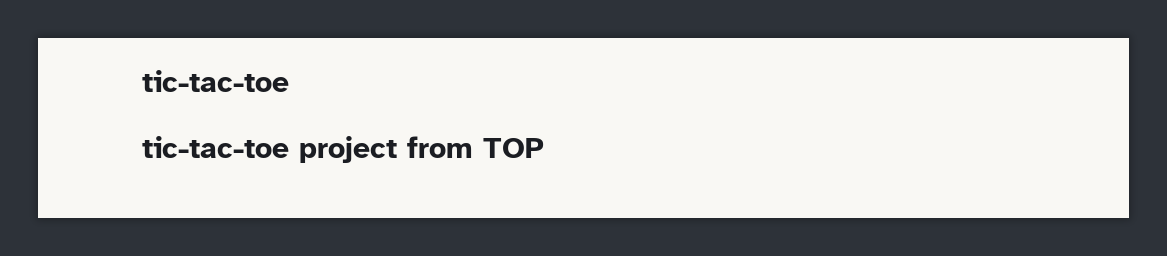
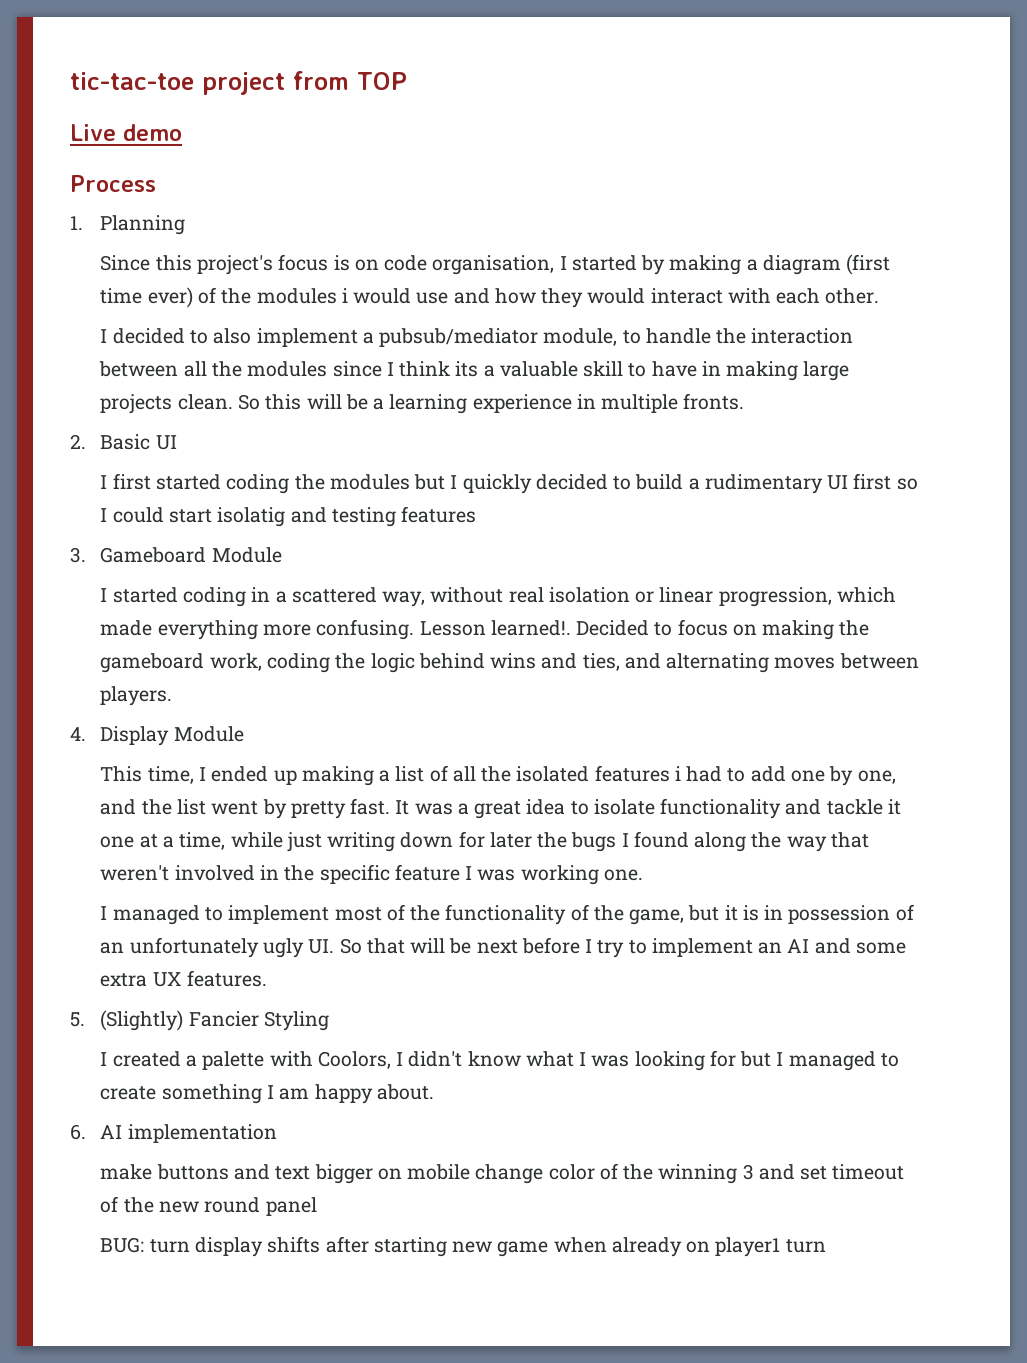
[142,70,289,92] [142,136,289,158] tic-tac-toe // tic-tac-toe -> [70,72,194,90] tic-tac-toe
(544, 148) none -> [70,124,182,141] [70,175,156,192] [70,215,186,235] [100,254,891,275] [100,287,880,308] [100,328,854,347] [99,361,850,381] [100,393,745,414] [70,434,177,450] [100,473,918,494] [100,506,477,527] [70,547,282,563] [100,587,896,607] [100,619,870,640] [100,653,919,673] [100,686,173,706] [70,726,244,746] [100,765,896,786] [100,798,901,819] [100,831,869,852] [100,864,643,885] [100,904,914,925] [100,937,906,958] [100,970,267,987] [70,1010,329,1031] [100,1050,899,1071] [100,1084,434,1104] [70,1124,277,1143] [100,1163,905,1184] [100,1196,317,1216] [100,1236,826,1257] // Live demo // Process // 1. Planning // Since this project's focus is on code organisation, I started by making a diagram (first time ever) of the modules i would use and how they would interact with each other. // I decided to also implement a pubsub/mediator module, to handle the interaction between all the modules since I think its a valuable skill to have in making large projects clean. So this will be a learning experience in multiple fronts. // 2. Basic UI // I first started coding the modules but I quickly decided to build a rudimentary UI first so I could start isolatig and testing features // 3. Gameboard Module // I started coding in a scattered way, without real isolation or linear progression, which made everything more confusing. Lesson learned!. Decided to focus on making the gameboard work, coding the logic behind wins and ties, and alternating moves between players. // 4. Display Module // This time, I ended up making a list of all the isolated features i had to add one by one, and the list went by pretty fast. It was a great idea to isolate functionality and tackle it one at a time, while just writing down for later the bugs I found along the way that weren't involved in the specific feature I was working one. // I managed to implement most of the functionality of the game, but it is in possession of an unfortunately ugly UI. So that will be next before I try to implement an AI and some extra UX features. // 5. (Slightly) Fancier Styling // I created a palette with Coolors, I didn't know what I was looking for but I managed to create something I am happy about. // 6. AI implementation // make buttons and text bigger on mobile change color of the winning 3 and set timeout of the new round panel // BUG: turn display shifts after starting new game when already on player1 turn

